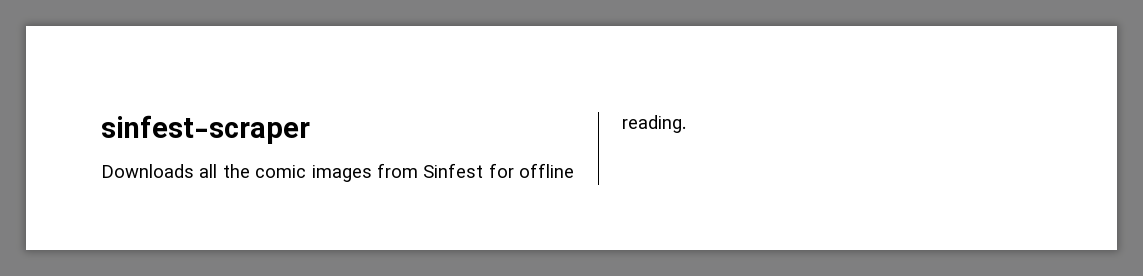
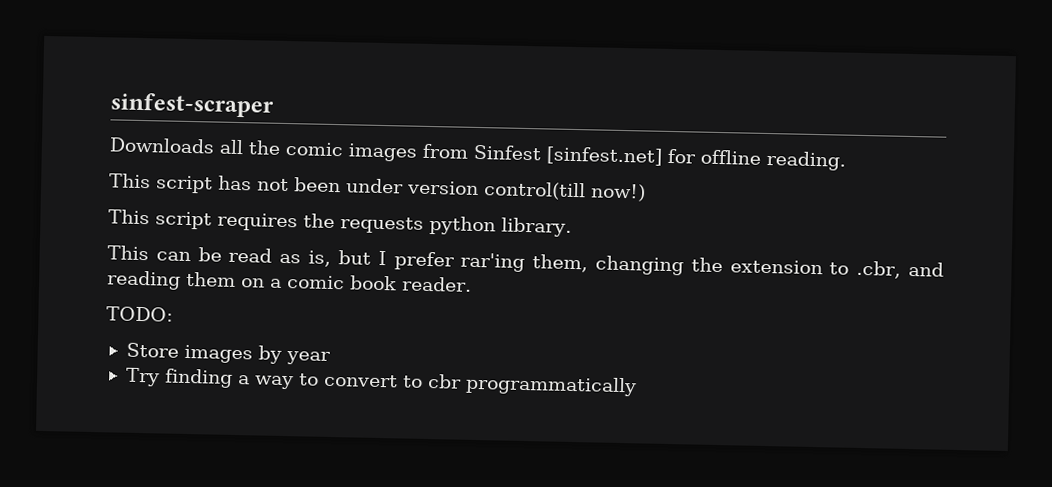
(484, 170) none -> [546,146,662,166] [sinfest.net]
(686, 124) none -> [109,173,646,202] [108,209,572,237] [107,245,944,279] [106,270,472,292] [106,306,173,322] [125,342,331,365] [124,367,637,397] // This script has not been under version control(till now!) // This script requires the requests python library. // This can be read as is, but I prefer rar'ing them, changing the extension to .cbr, and reading them on a comic book reader. // TODO: // Store images by year // Try finding a way to convert to cbr programmatically

